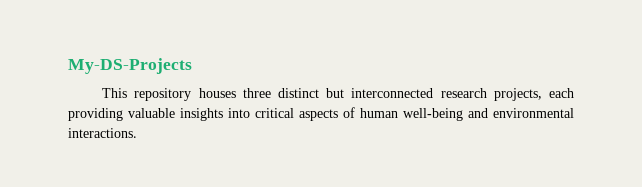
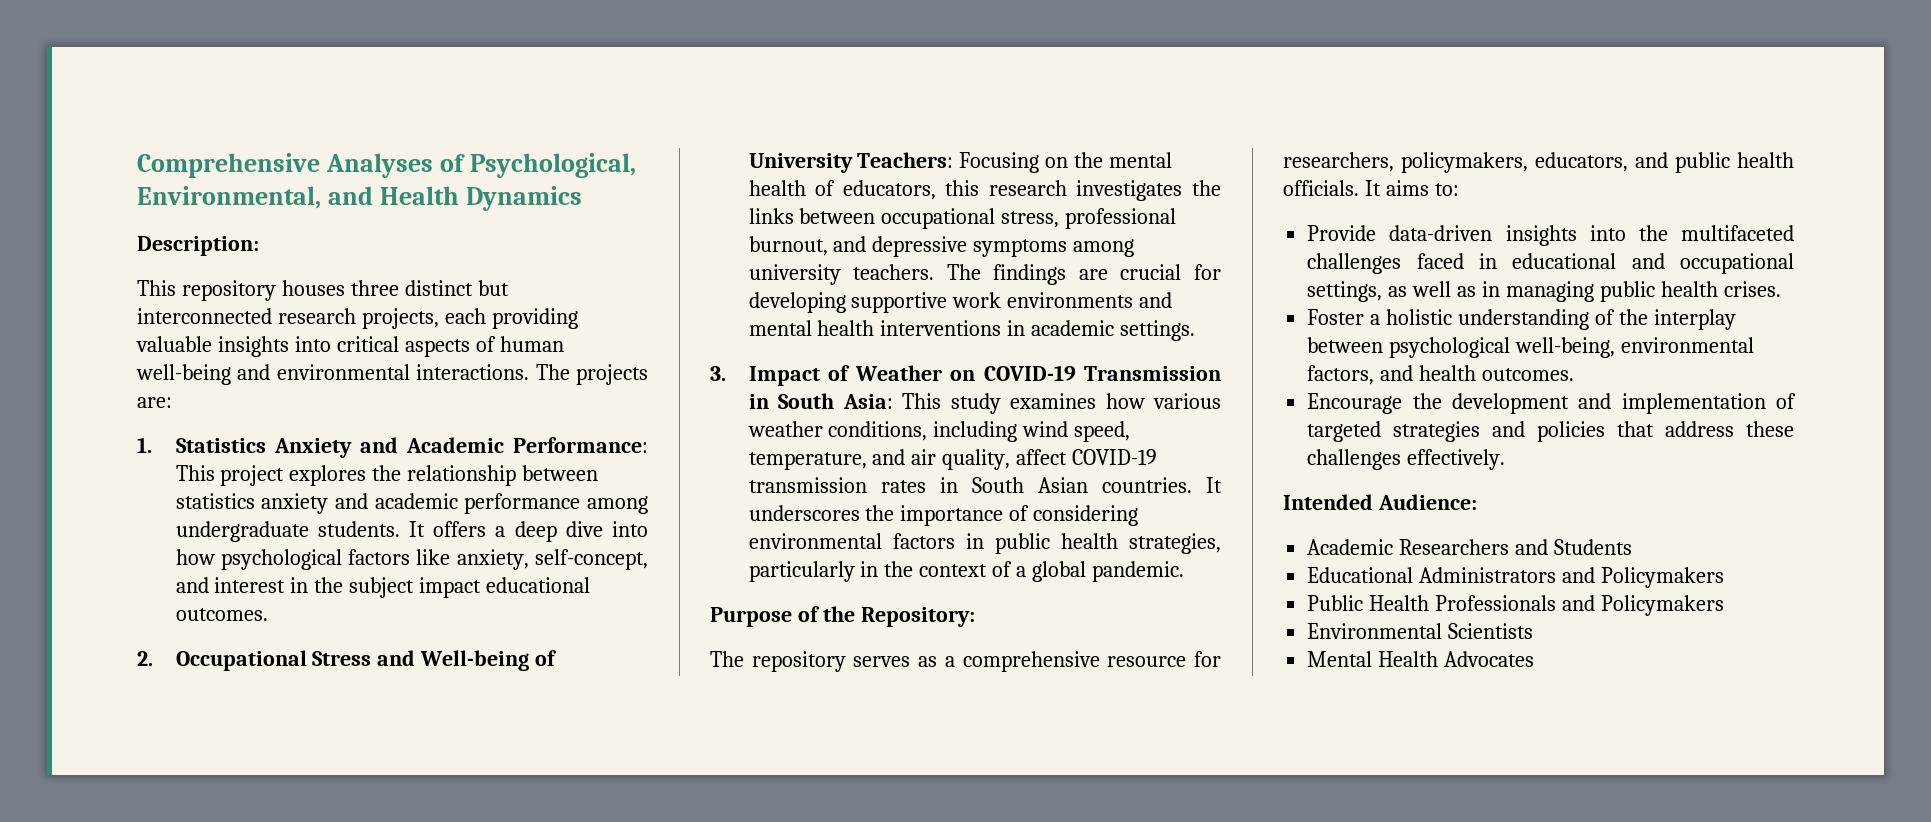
[68,58,192,74] My-DS-Projects -> [137,153,636,178] [137,186,582,211] [137,236,259,256] Comprehensive Analyses of Psychological, Environmental, and Health Dynamics // Description:
(137, 133) none -> [535,364,648,385] [137,397,172,408] [137,437,648,458] [175,465,599,486] [175,493,648,514] [175,521,648,542] [175,549,648,570] [175,577,591,598] [175,608,268,621] [137,650,558,671] [748,152,1173,173] [748,180,1221,201] [748,208,1177,229] [748,236,1135,257] [748,264,1221,285] [748,292,1173,313] [748,320,1196,341] [710,365,1221,386] [748,393,1221,414] [747,421,1131,442] [748,449,1158,470] [748,477,1222,493] [748,505,1139,526] [748,533,1221,554] [748,561,1185,582] [710,606,975,627] [710,651,1221,672] [1283,152,1794,173] [1283,180,1459,196] [1307,225,1794,246] [1307,253,1794,274] [1307,281,1781,302] [1307,309,1736,330] [1307,337,1755,358] [1307,365,1575,385] [1307,393,1796,414] [1307,421,1794,442] [1307,449,1506,470] [1283,494,1477,510] [1307,539,1633,555] [1307,567,1725,588] [1307,595,1724,616] [1307,623,1534,639] [1307,651,1535,667] The projects are: // 1. Statistics Anxiety and Academic Performance: This project explores the relationship between statistics anxiety and academic performance among undergraduate students. It offers a deep dive into how psychological factors like anxiety, self-concept, and interest in the subject impact educational outcomes. // 2. Occupational Stress and Well-being of University Teachers: Focusing on the mental health of educators, this research investigates the links between occupational stress, professional burnout, and depressive symptoms among university teachers. The findings are crucial for developing supportive work environments and mental health interventions in academic settings. // 3. Impact of Weather on COVID-19 Transmission in South Asia: This study examines how various weather conditions, including wind speed, temperature, and air quality, affect COVID-19 transmission rates in South Asian countries. It underscores the importance of considering environmental factors in public health strategies, particularly in the context of a global pandemic. // Purpose of the Repository: // The repository serves as a comprehensive resource for researchers, policymakers, educators, and public health officials. It aims to: // Provide data-driven insights into the multifaceted challenges faced in educational and occupational settings, as well as in managing public health crises. // Foster a holistic understanding of the interplay between psychological well-being, environmental factors, and health outcomes. // Encourage the development and implementation of targeted strategies and policies that address these challenges effectively. // Intended Audience: // Academic Researchers and Students // Educational Administrators and Policymakers // Public Health Professionals and Policymakers // Environmental Scientists // Mental Health Advocates

